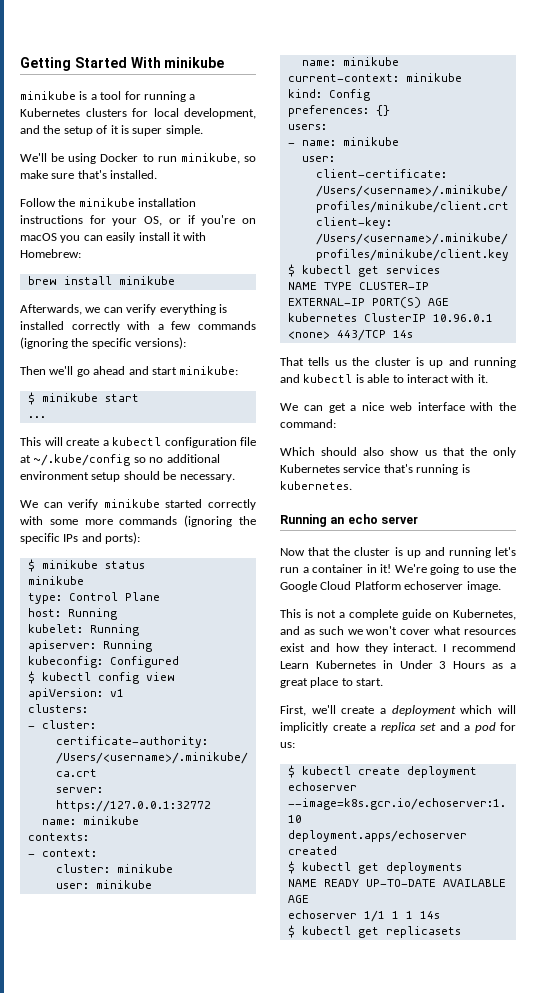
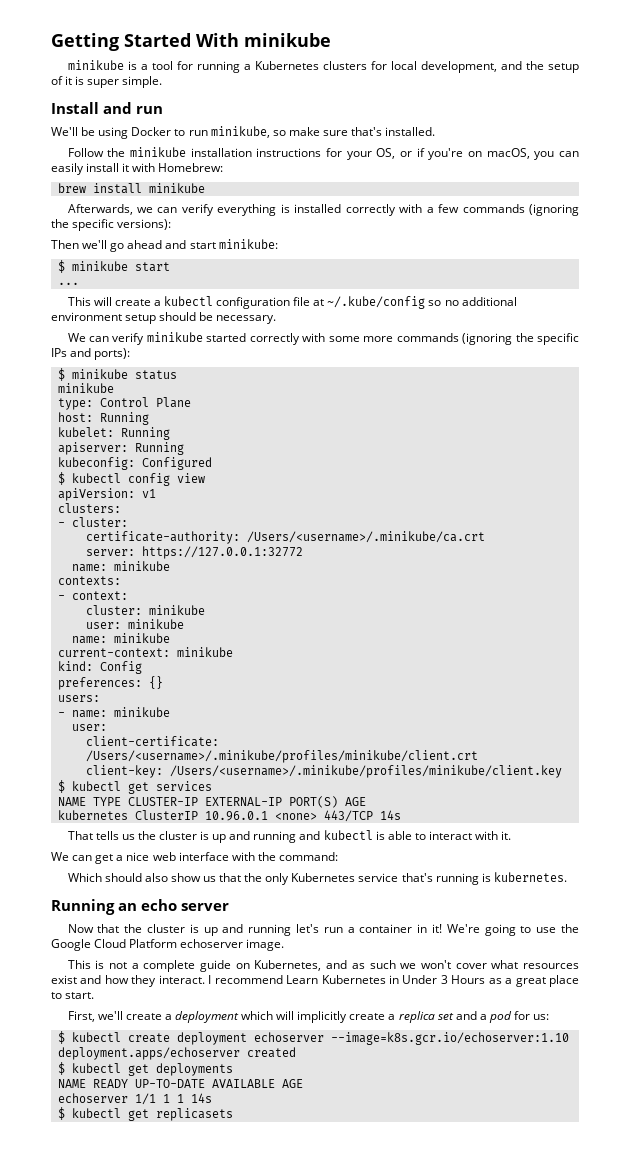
(203, 130) none -> [51,102,163,114] // Install and run
[20,233,57,241] macOS -> [486,148,530,159] macOS,

